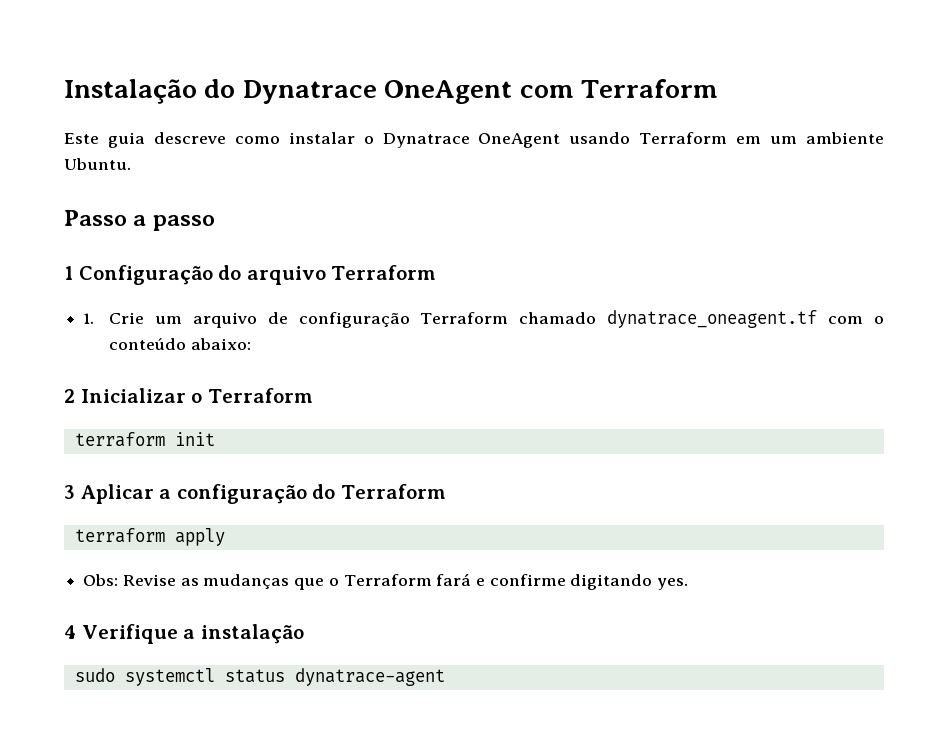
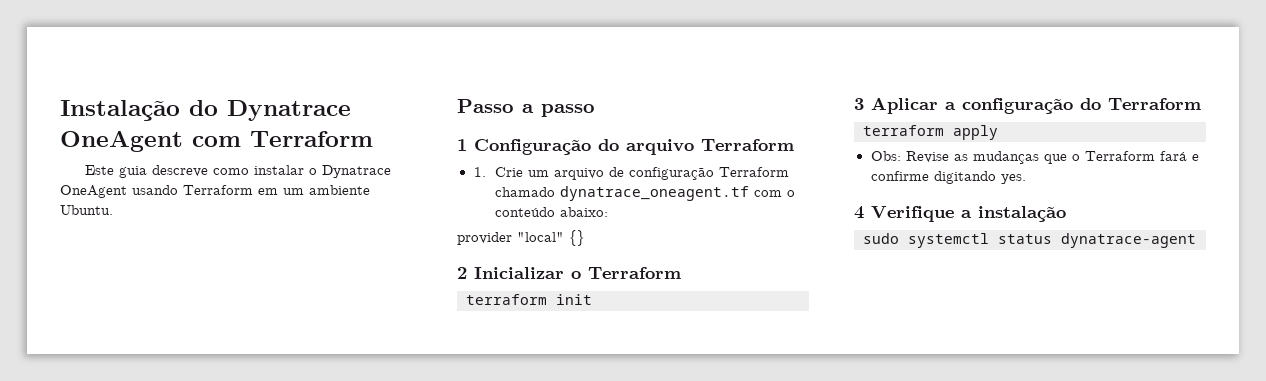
(251, 344) none -> [457,230,585,246] // provider "local" {}

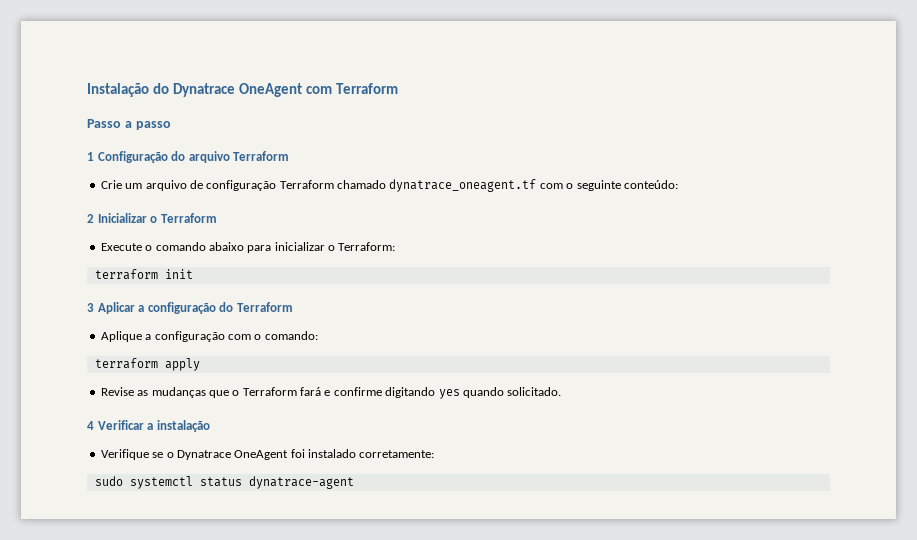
[84,165,391,178] [60,185,370,198] [60,205,113,215] // Este guia descreve como instalar o Dynatrace OneAgent usando Terraform em um ambiente Ubuntu. -> (398, 88) none
[473,167,486,177] 1. -> (290, 156) none
[494,207,608,217] [457,230,585,246] conteúdo abaixo: // provider "local" {} -> [576,180,678,191] seguinte conteúdo:
(681, 273) none -> [100,242,396,253] // Execute o comando abaixo para inicializar o Terraform:
(1201, 104) none -> [100,331,318,342] // Aplique a configuração com o comando:
[870,151,901,161] Obs: -> (200, 364) none
[1000,174,1026,184] yes. -> [438,387,562,399] yes quando solicitado.
[871,206,954,222] Verifique -> [97,420,144,430] Verificar
(1066, 214) none -> [100,449,435,460] // Verifique se o Dynatrace OneAgent foi instalado corretamente:

